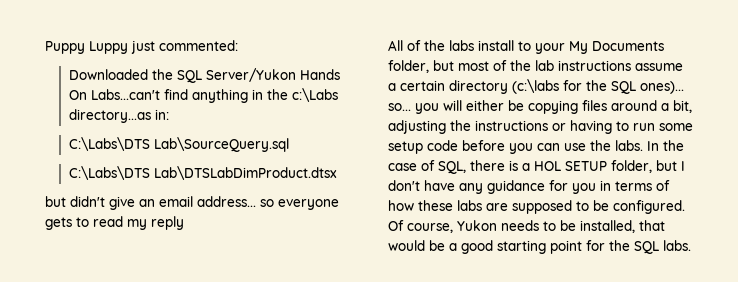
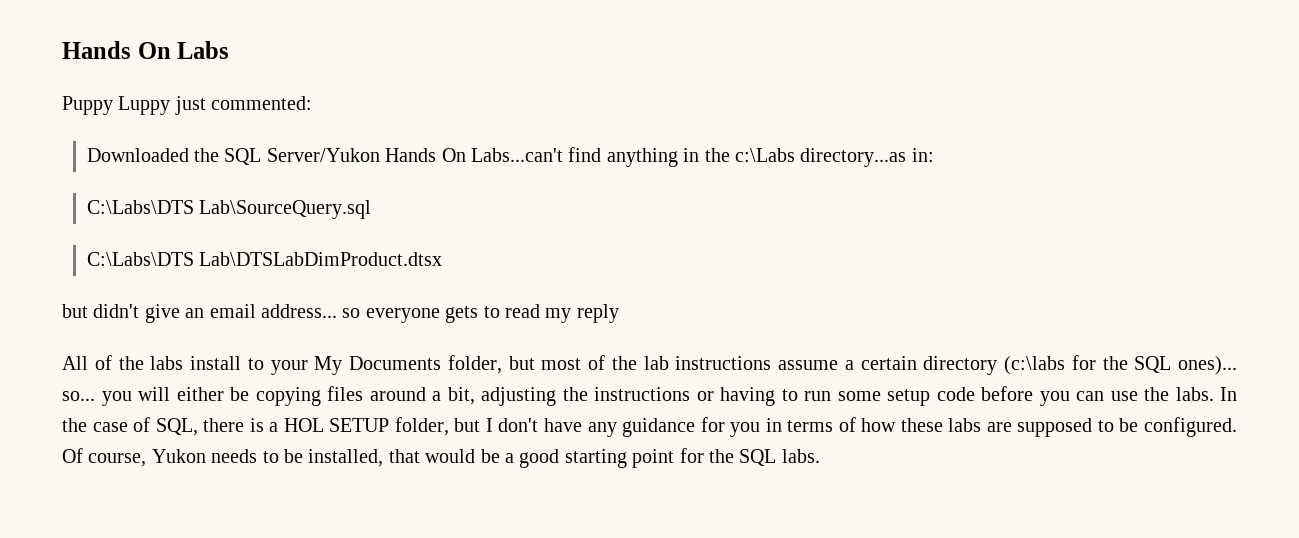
(45, 47) none -> [62,41,230,59] Hands On Labs //

